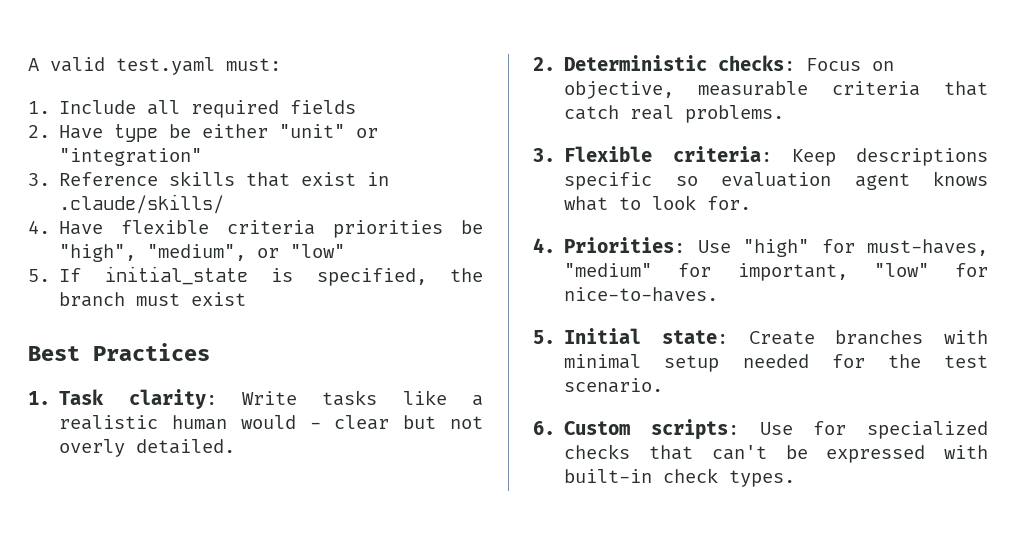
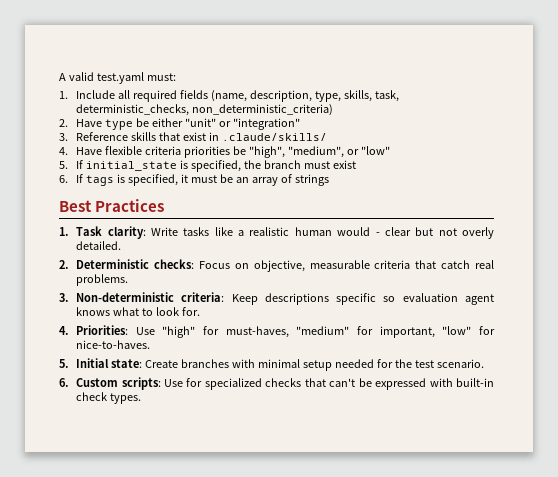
(357, 107) none -> [211,90,399,102] [76,104,334,116] (name, description, type, skills, task, deterministic_checks, non_deterministic_criteria)
(247, 299) none -> [59,174,329,186] // 6. If tags is specified, it must be an array of strings
[564,146,653,162] Flexible -> [76,292,175,302] Non-deterministic

